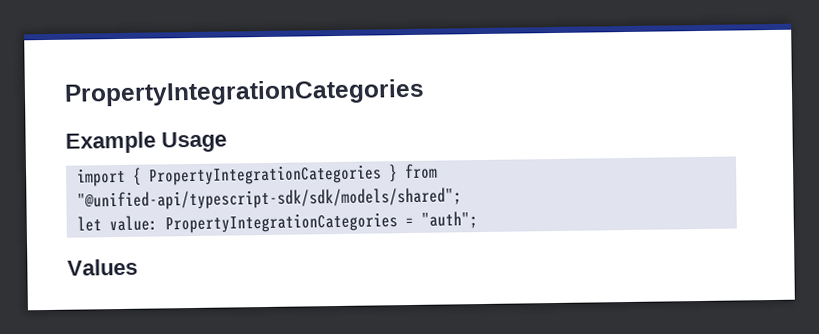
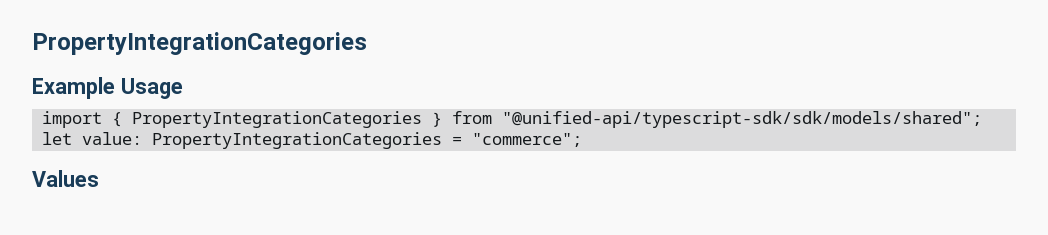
[420,211,478,229] "auth"; -> [472,133,583,147] "commerce";

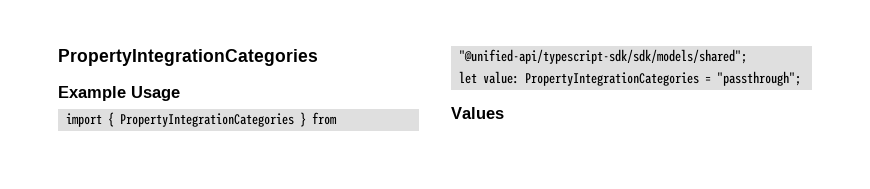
[472,133,583,147] "commerce"; -> [717,71,802,86] "passthrough";

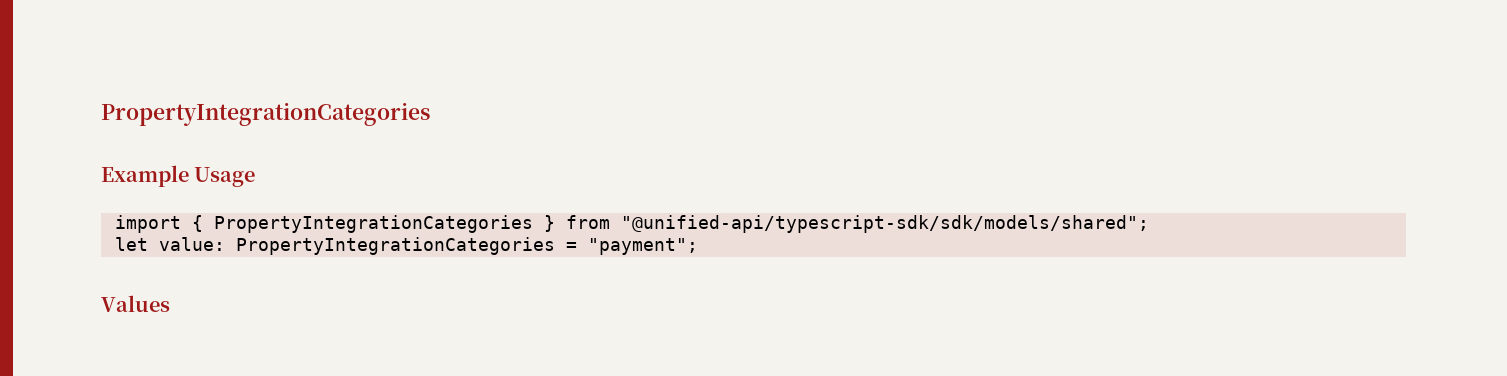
[717,71,802,86] "passthrough"; -> [587,238,698,255] "payment";

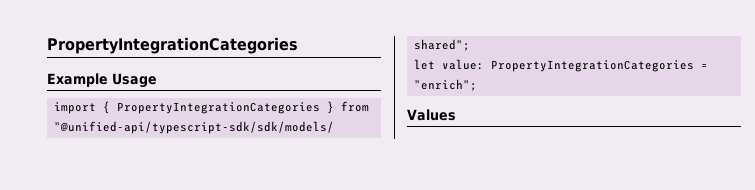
[587,238,698,255] "payment"; -> [413,79,477,91] "enrich";

